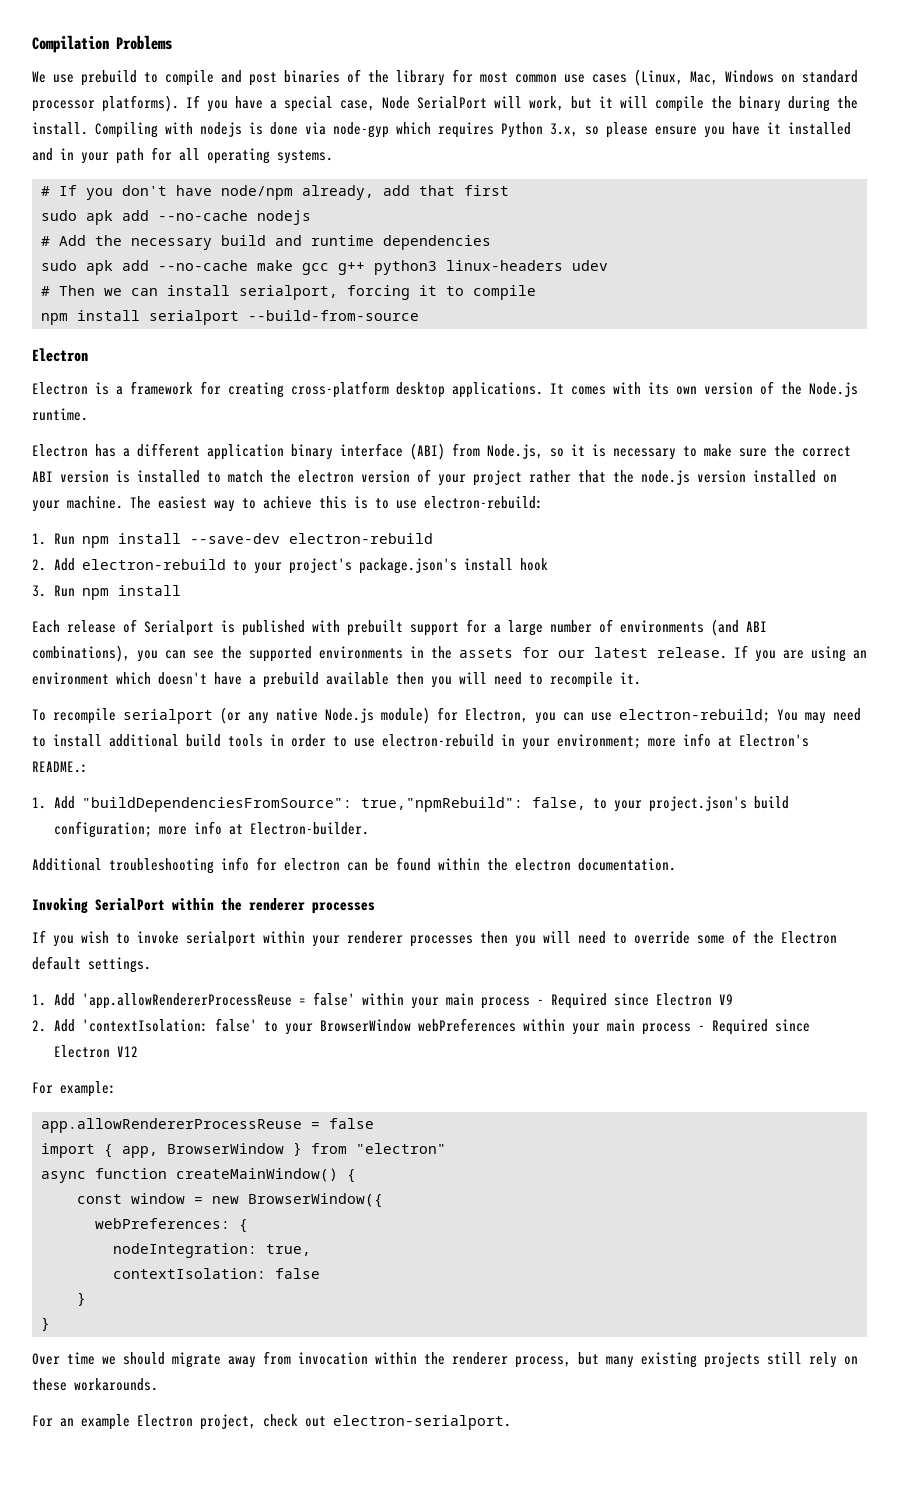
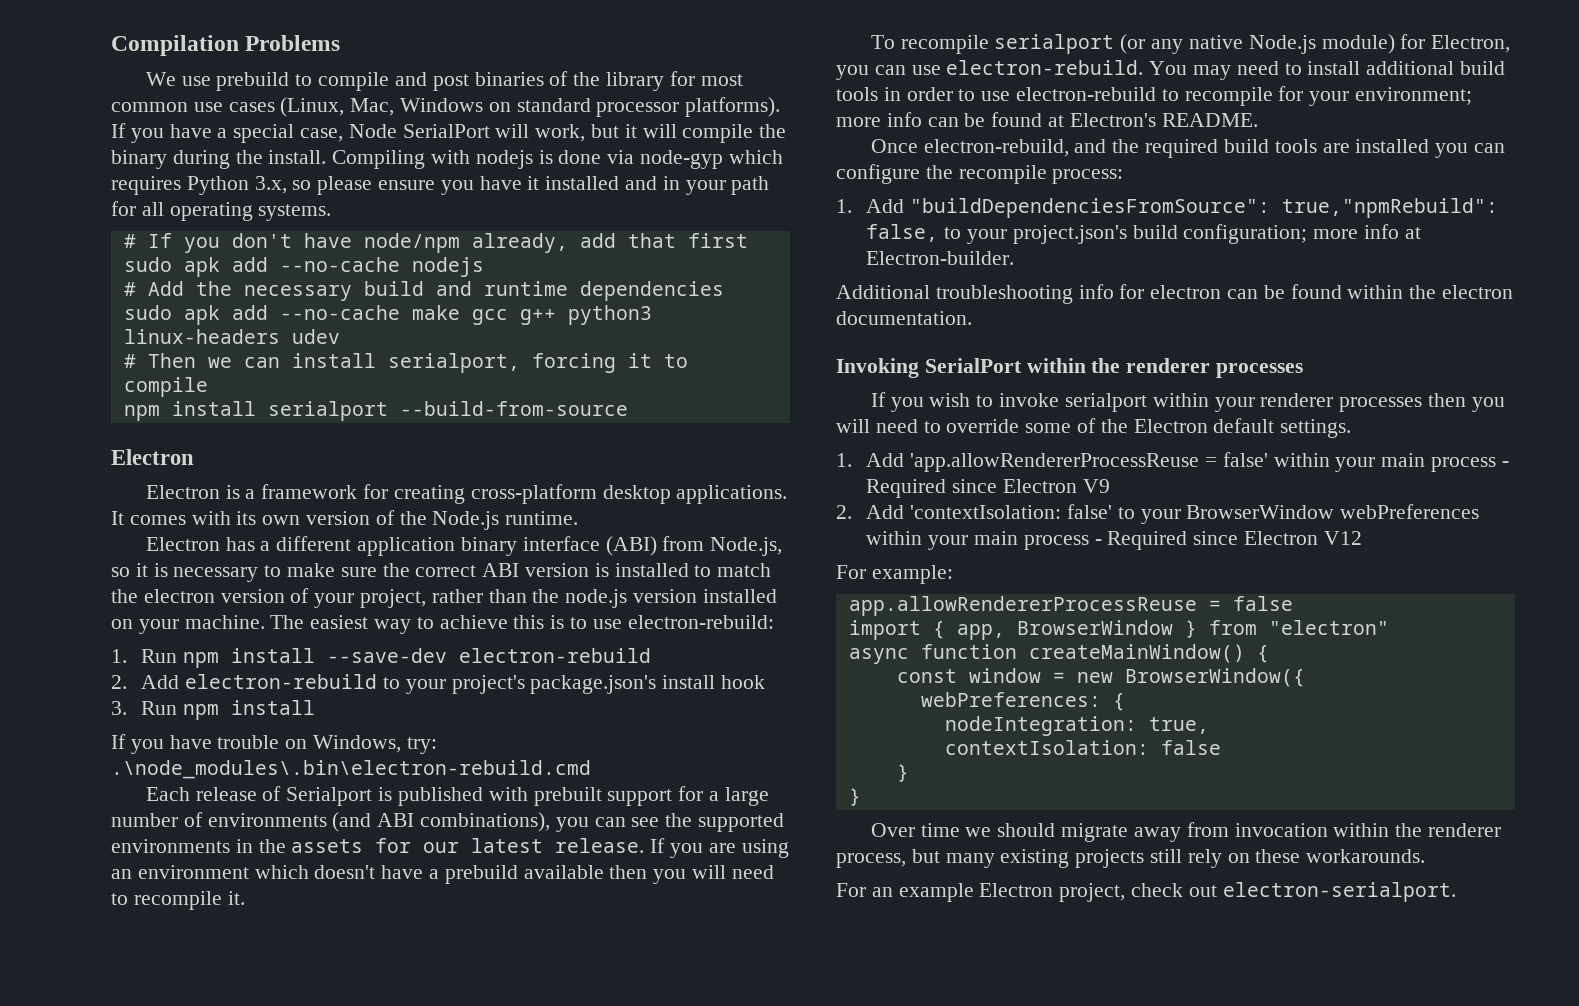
[473,470,606,486] project rather that -> [360,589,527,608] project, rather than
(181, 590) none -> [111,734,437,754] [111,760,591,779] // If you have trouble on Windows, try: .\node_modules\.bin\electron-rebuild.cmd
[619,709,770,723] electron-rebuild; -> [946,60,1144,75] electron-rebuild.
[501,734,515,746] in -> [1161,86,1304,106] to recompile for
[718,734,809,747] [32,761,88,773] at Electron's README.: -> [927,112,1258,127] [870,139,1505,158] [836,164,1124,184] can be found at Electron's README. // Once electron-rebuild, and the required build tools are installed you can configure the recompile process:

